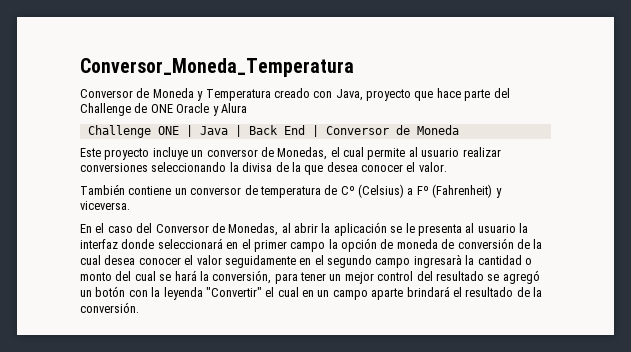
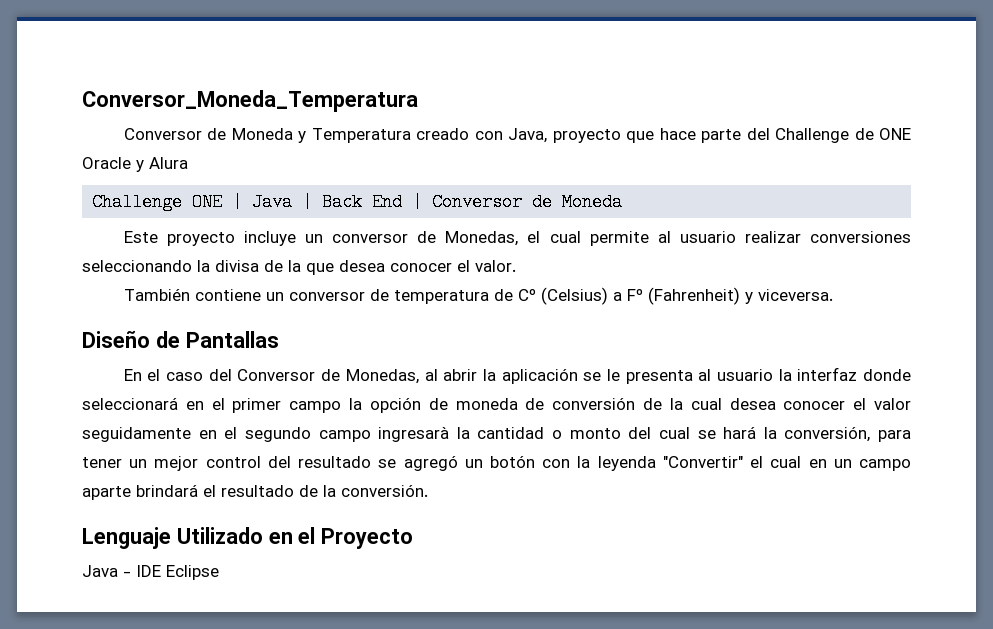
(130, 205) none -> [82,330,279,348] // Diseño de Pantallas
(139, 307) none -> [82,527,414,549] [82,565,219,580] // Lenguaje Utilizado en el Proyecto // Java - IDE Eclipse

